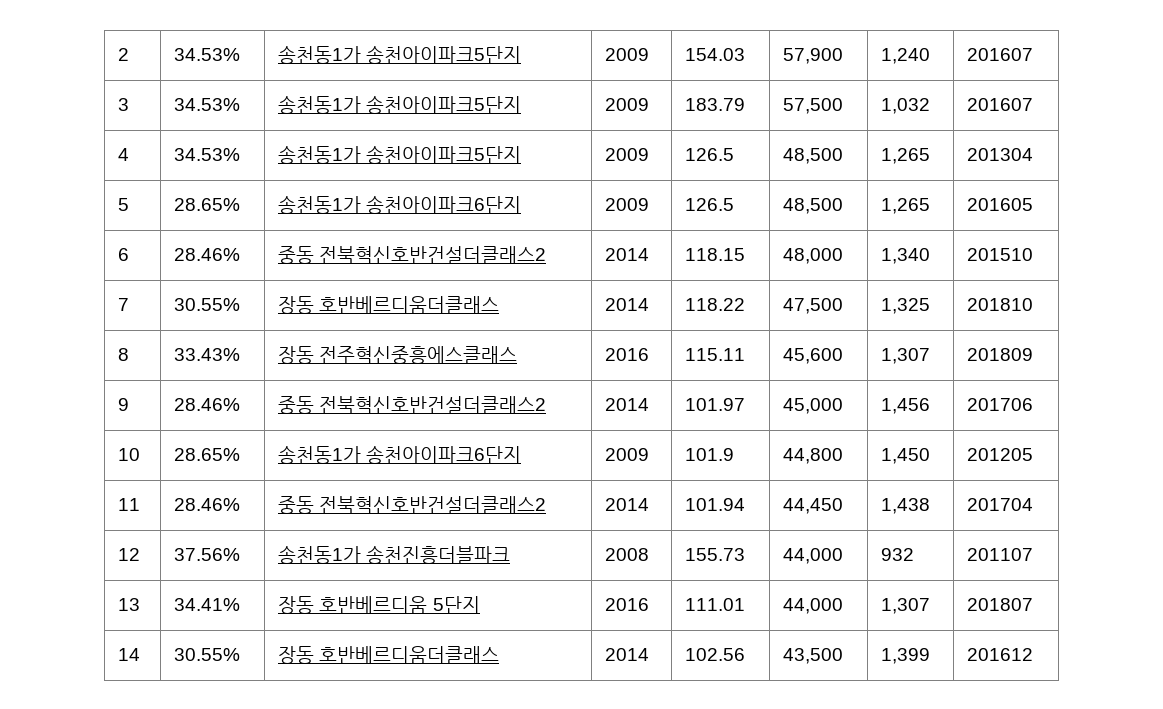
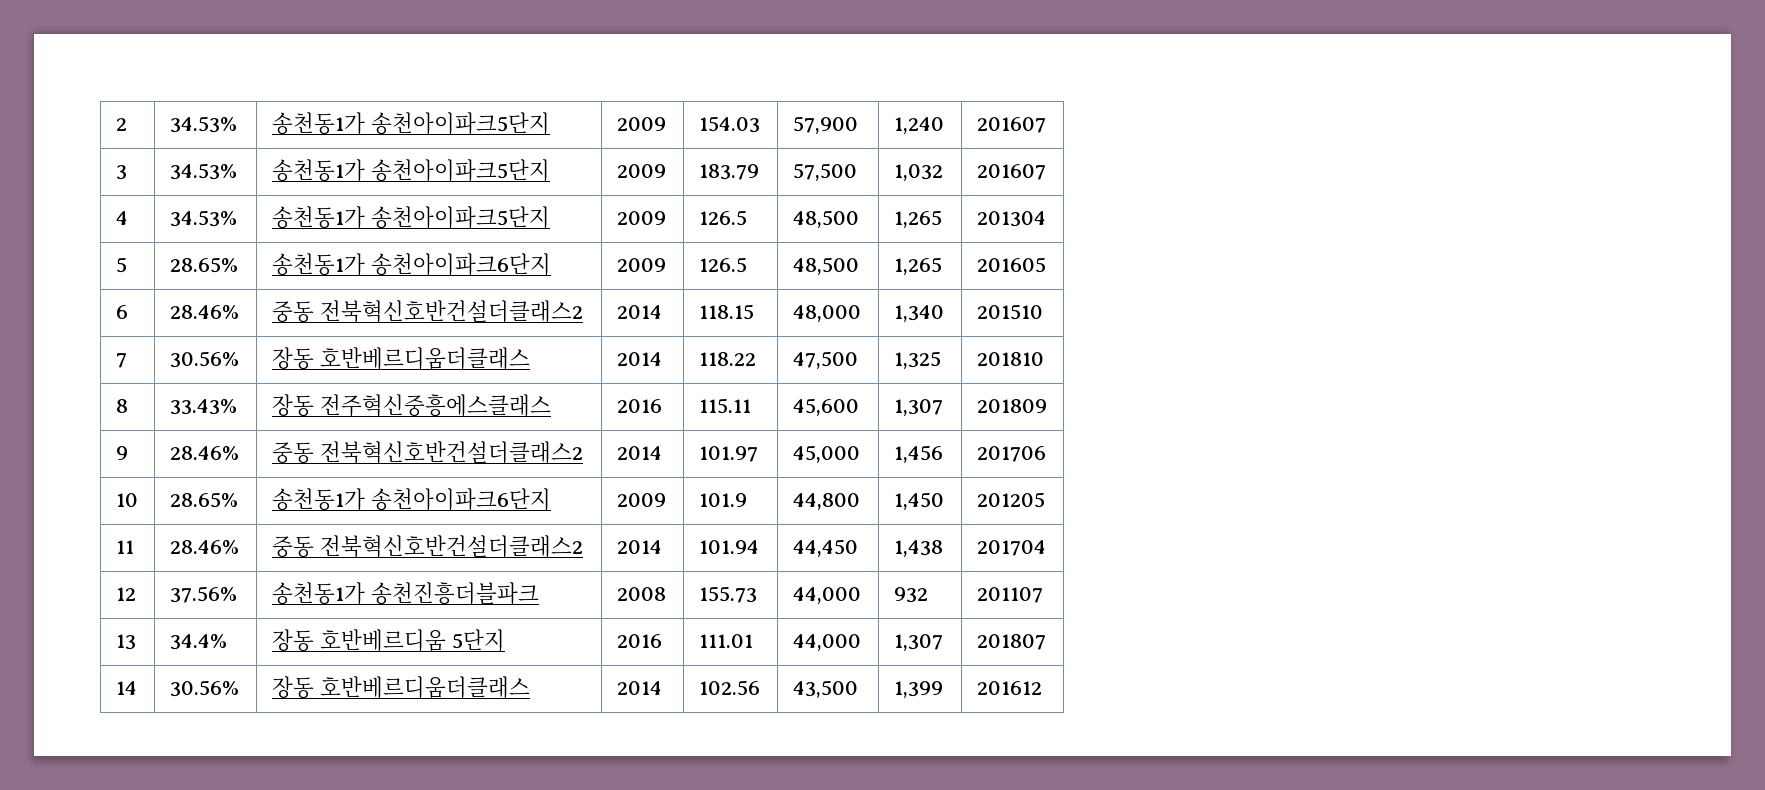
[174,298,241,311] 30.55% -> [169,351,239,368] 30.56%
[174,598,241,611] 34.41% -> [169,634,227,650] 34.4%
[174,648,241,661] 30.55% -> [169,680,239,697] 30.56%

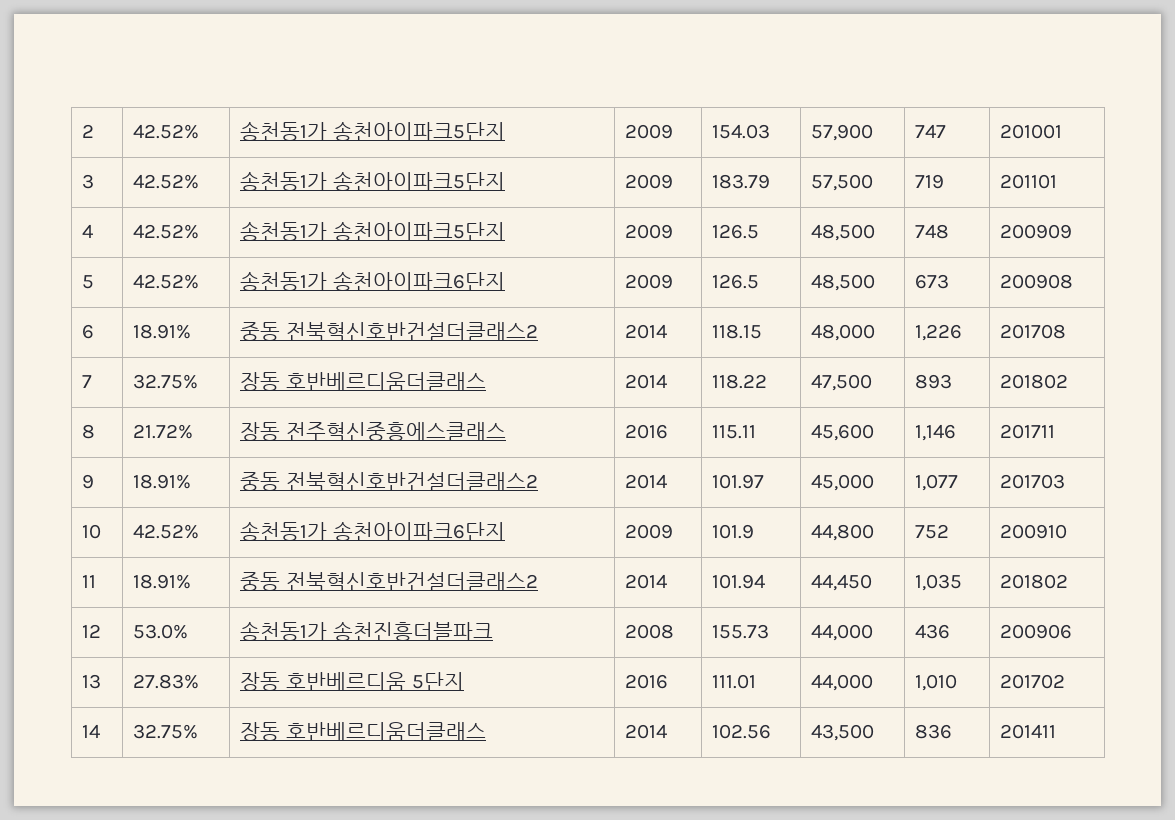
[169,116,237,133] 34.53% -> [133,124,200,139] 42.52%
[893,117,944,134] [976,117,1046,133] 1,240 | 201607 -> [915,124,947,138] [1000,124,1063,139] 747 | 201001
[169,163,237,180] 34.53% -> [133,174,200,189] 42.52%
[893,164,943,181] [976,164,1046,180] 1,032 | 201607 -> [915,174,945,189] [1000,174,1058,189] 719 | 201101
[169,210,237,227] 34.53% -> [133,224,200,239] 42.52%
[893,210,942,228] [976,211,1046,227] 1,265 | 201304 -> [915,224,950,239] [1000,224,1073,239] 748 | 200909
[169,257,238,273] 28.65% -> [133,274,200,289] 42.52%
[893,257,942,275] [976,257,1046,273] 1,265 | 201605 -> [915,274,950,289] [1000,274,1074,289] 673 | 200908
[169,305,239,319] 28.46% -> [133,324,192,339] 18.91%
[893,305,944,322] [976,304,1043,320] 1,340 | 201510 -> [915,324,963,341] [1000,324,1067,339] 1,226 | 201708
[169,351,239,368] 30.56% -> [133,374,199,389] 32.75%
[893,351,941,369] [976,352,1044,366] 1,325 | 201810 -> [915,374,953,389] [1000,374,1069,389] 893 | 201802
[169,399,237,415] 33.43% -> [133,424,194,439] 21.72%
[893,399,943,416] [976,399,1047,413] 1,307 | 201809 -> [915,424,957,441] [1000,424,1056,439] 1,146 | 201711
[169,446,239,460] 28.46% -> [133,474,192,489] 18.91%
[893,445,943,463] [976,446,1046,462] 1,456 | 201706 -> [915,474,959,491] [1000,474,1066,489] 1,077 | 201703
[169,492,238,508] 28.65% -> [133,524,200,539] 42.52%
[893,492,944,510] [976,492,1045,508] 1,450 | 201205 -> [915,524,950,539] [1000,524,1068,539] 752 | 200910
[169,540,239,554] 28.46% -> [133,574,192,589] 18.91%
[893,540,943,557] [976,540,1046,556] 1,438 | 201704 -> [915,574,963,591] [1000,574,1069,589] 1,035 | 201802
[169,586,237,603] 37.56% -> [133,624,189,639] 53.0%
[893,587,928,603] [976,587,1043,603] 932 | 201107 -> [915,624,951,639] [1000,624,1073,639] 436 | 200906
[169,634,227,650] 34.4% -> [133,674,200,689] 27.83%
[893,634,943,651] [976,634,1046,650] 1,307 | 201807 -> [915,674,958,691] [1000,674,1066,689] 1,010 | 201702
[169,680,239,697] 30.56% -> [133,724,199,739] 32.75%
[893,681,943,698] [976,681,1042,695] 1,399 | 201612 -> [915,724,953,739] [1000,724,1057,739] 836 | 201411

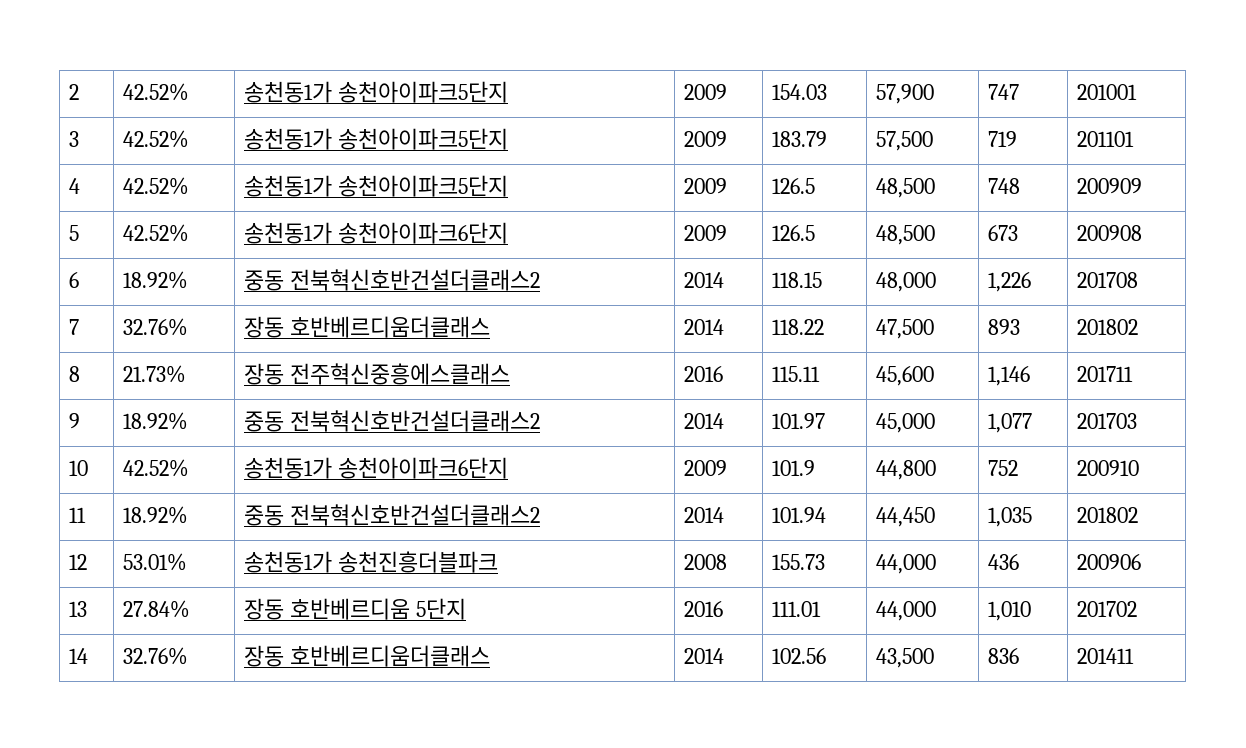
[133,324,192,339] 18.91% -> [122,271,188,289] 18.92%
[133,374,199,389] 32.75% -> [122,318,188,336] 32.76%
[133,424,194,439] 21.72% -> [122,365,186,383] 21.73%
[133,474,192,489] 18.91% -> [122,412,188,430] 18.92%
[133,574,192,589] 18.91% -> [122,506,188,524] 18.92%
[133,624,189,639] 53.0% -> [122,553,187,571] 53.01%
[133,674,200,689] 27.83% -> [122,600,190,618] 27.84%
[133,724,199,739] 32.75% -> [122,647,188,665] 32.76%

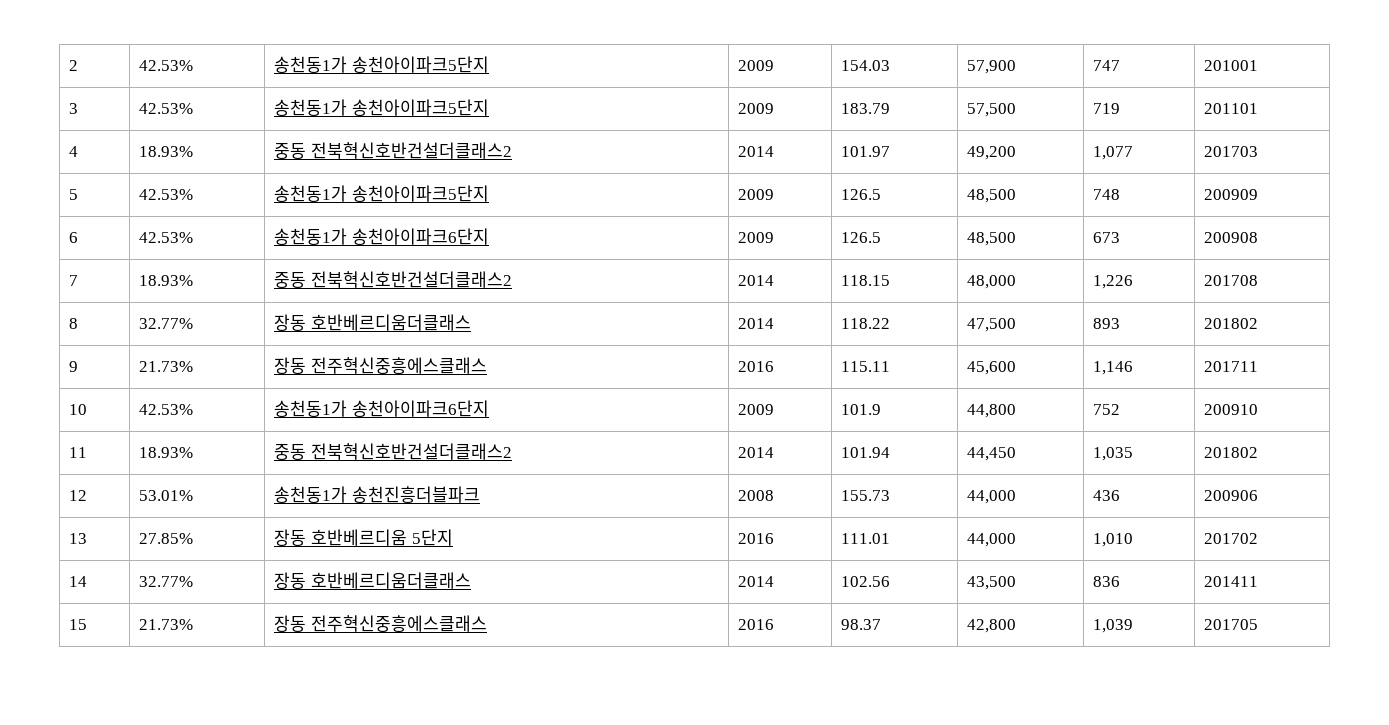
[122,83,189,101] 42.52% -> [139,60,194,71] 42.53%
[122,130,189,148] 42.52% -> [139,103,194,114] 42.53%
[122,177,189,195] 42.52% -> [139,146,194,157] [274,142,513,159] [738,146,775,157] [841,146,891,157] [967,146,1017,160] [1093,146,1134,160] [1204,146,1259,157] [69,189,79,200] [139,189,194,200] 18.93% | 중동 전북혁신호반건설더클래스2 | 2014 | 101.97 | 49,200 | 1,077 | 201703 // 5 | 42.53%
[68,225,79,241] [122,224,189,242] 5 | 42.52% -> [69,232,79,243] [139,232,194,243] 6 | 42.53%
[68,272,79,288] [122,271,188,289] 6 | 18.92% -> [69,275,79,286] [139,275,194,286] 7 | 18.93%
[68,319,79,335] [122,318,188,336] 7 | 32.76% -> [69,318,79,329] [139,318,194,329] 8 | 32.77%
[68,366,80,382] 8 -> [69,361,79,372] 9
[68,413,80,429] [122,412,188,430] [243,410,540,432] [683,413,724,429] [771,413,825,429] [875,413,935,433] [987,413,1032,433] [1076,413,1137,429] // 9 | 18.92% | 중동 전북혁신호반건설더클래스2 | 2014 | 101.97 | 45,000 | 1,077 | 201703 -> (1259, 366) none
[122,459,189,477] 42.52% -> [139,404,194,415] 42.53%
[122,506,188,524] 18.92% -> [139,447,194,458] 18.93%
[122,600,190,618] 27.84% -> [139,533,194,544] 27.85%
[122,647,188,665] 32.76% -> [139,576,194,587] 32.77%
(1134, 656) none -> [69,619,88,630] [139,619,194,630] [274,615,488,632] [738,619,775,630] [841,619,882,630] [967,619,1017,633] [1093,619,1134,633] [1204,619,1259,630] // 15 | 21.73% | 장동 전주혁신중흥에스클래스 | 2016 | 98.37 | 42,800 | 1,039 | 201705

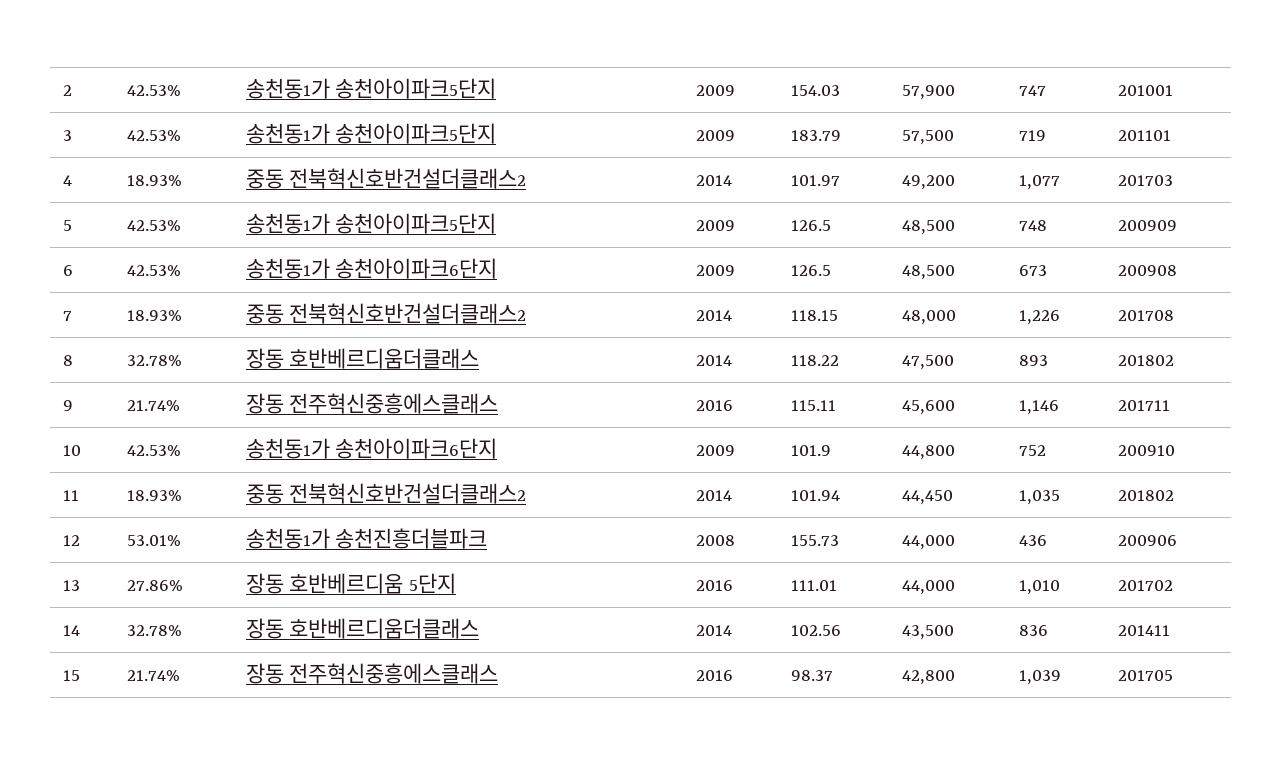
[139,318,194,329] 32.77% -> [126,355,182,366] 32.78%
[139,361,194,372] 21.73% -> [126,400,180,411] 21.74%
[139,533,194,544] 27.85% -> [126,580,183,591] 27.86%
[139,576,194,587] 32.77% -> [126,625,182,636] 32.78%
[139,619,194,630] 21.73% -> [126,670,180,681] 21.74%

